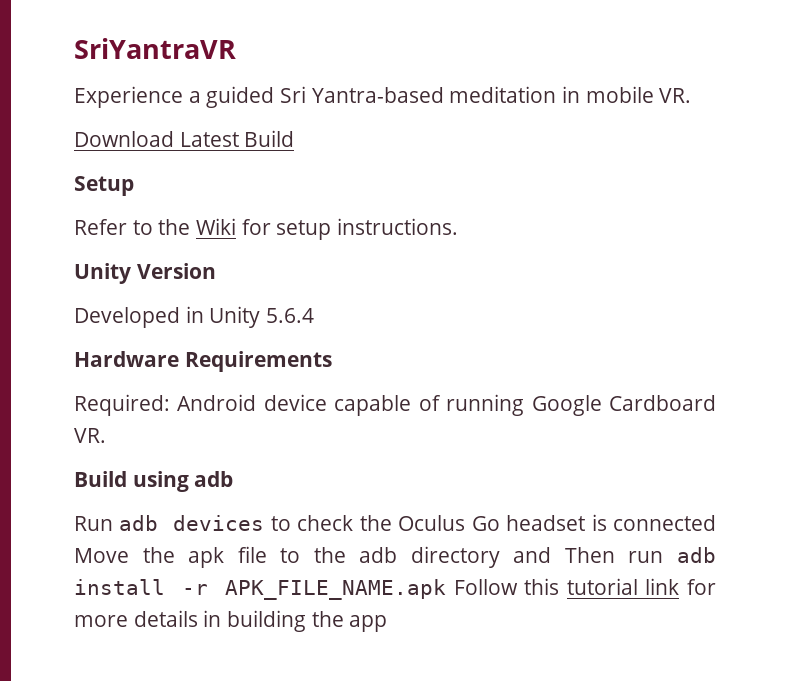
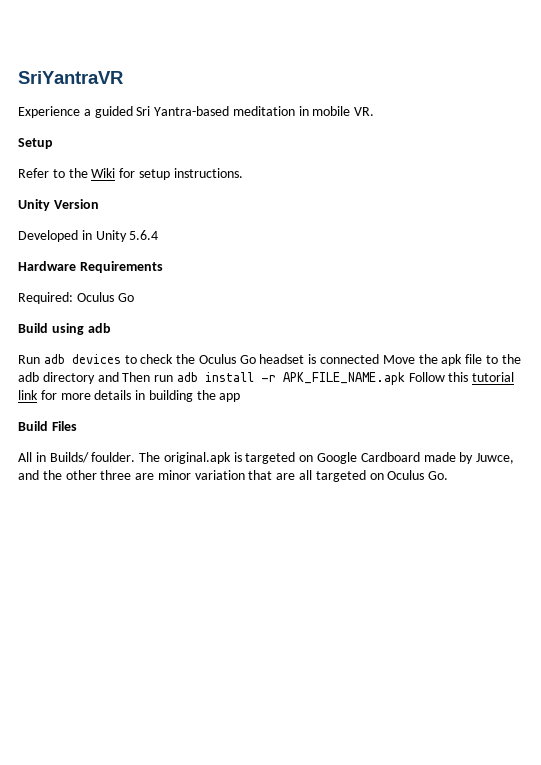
[74,130,295,147] // Download Latest Build -> (375, 111) none
[177,394,717,416] [74,428,106,443] Android device capable of running Google Cardboard VR. -> [76,292,134,302] Oculus Go
(388, 623) none -> [18,421,77,431] [18,452,515,464] [18,470,449,482] // Build Files // All in Builds/ foulder. The original.apk is targeted on Google Cardboard made by Juwce, and the other three are minor variation that are all targeted on Oculus Go.

